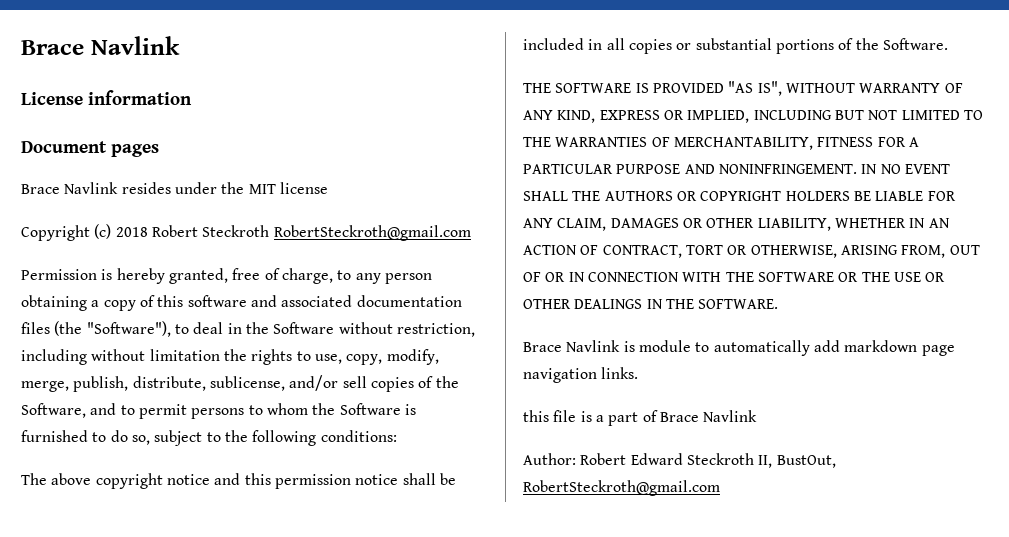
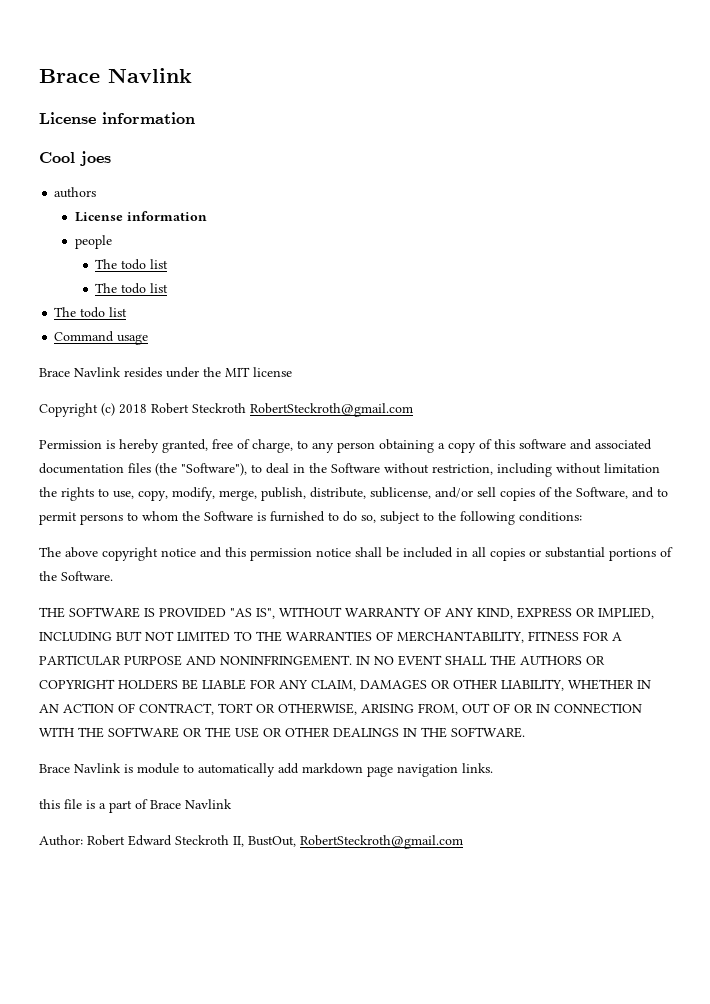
[21,141,159,157] Document pages -> [39,151,111,166] [54,187,97,198] [74,211,207,222] [74,235,112,249] [95,259,169,270] [95,283,169,294] [54,307,128,318] [54,331,149,345] Cool joes // authors // License information // people // The todo list // The todo list // The todo list // Command usage

